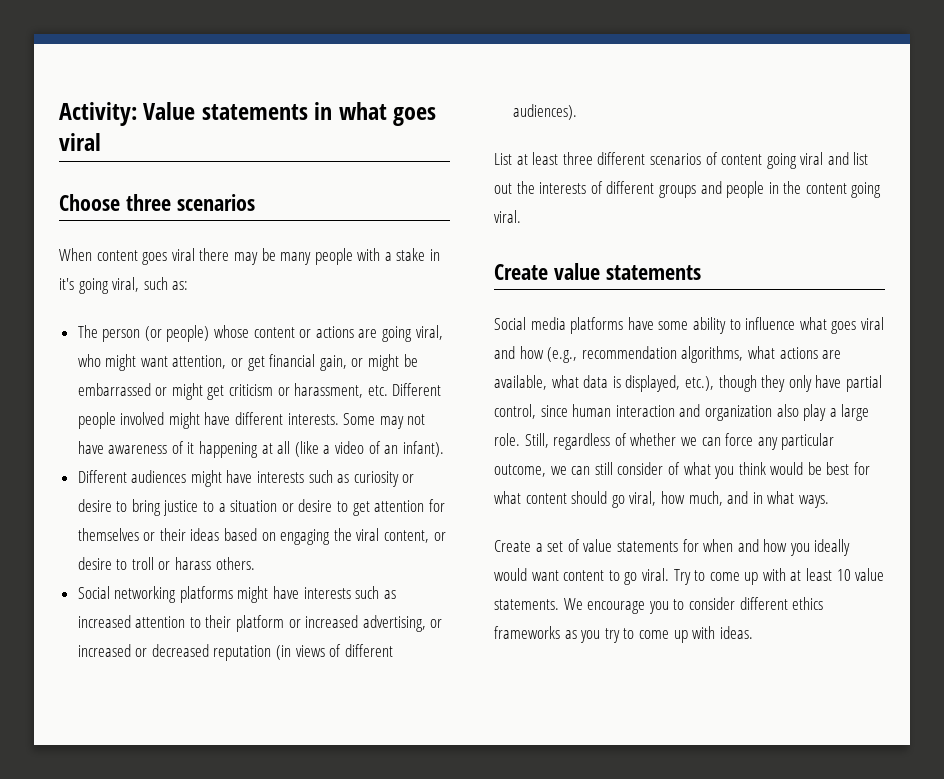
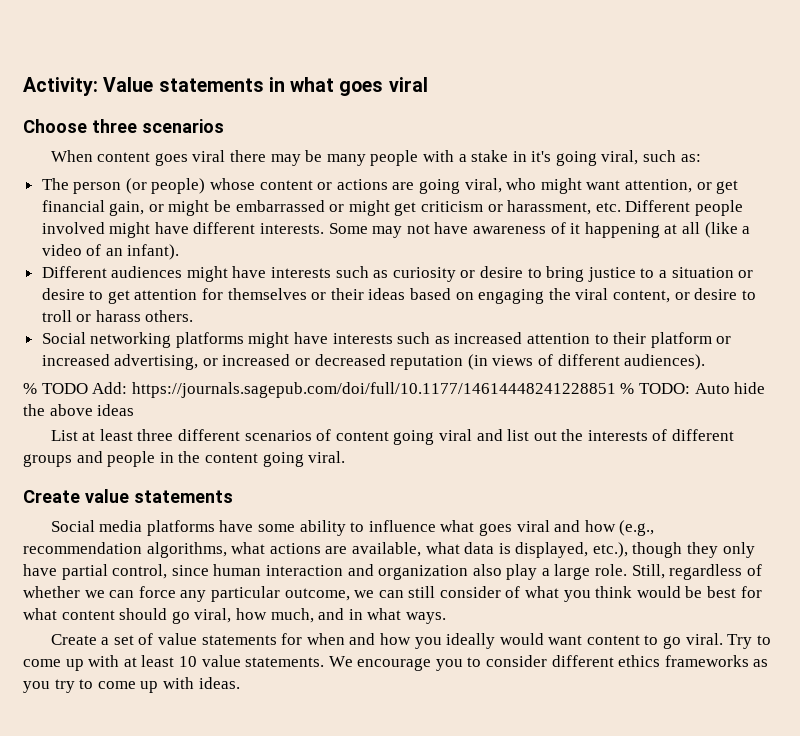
(577, 112) none -> [23,382,766,398] [23,404,135,416] // % TODO Add: https://journals.sagepub.com/doi/full/10.1177/14614448241228851 % TODO: Auto hide the above ideas

